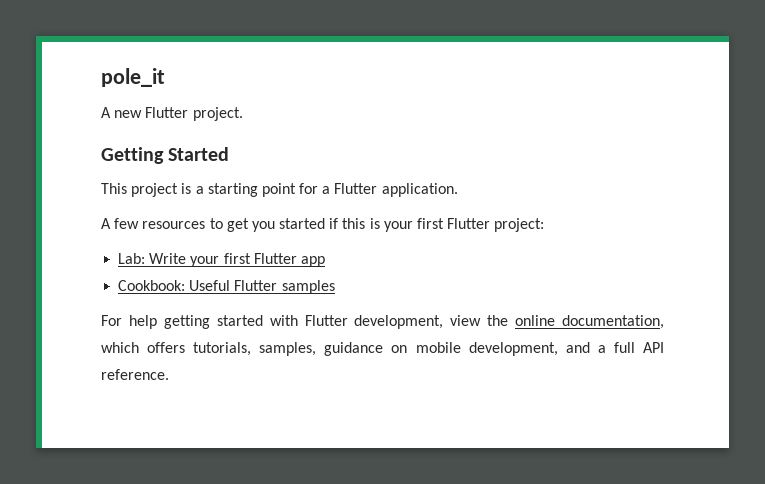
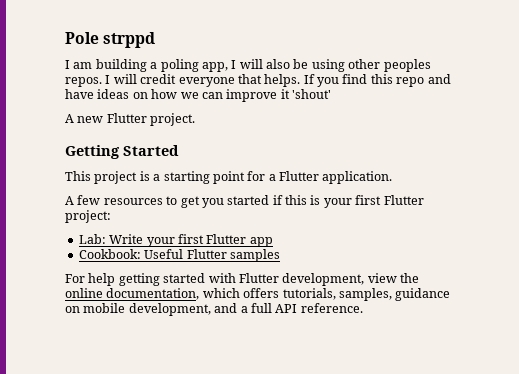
[101,68,165,87] pole_it -> [65,32,156,48] [65,59,431,72] [65,74,451,87] [65,89,331,102] Pole strppd // I am building a poling app, I will also be using other peoples repos. I will credit everyone that helps. If you find this repo and have ideas on how we can improve it 'shout'

